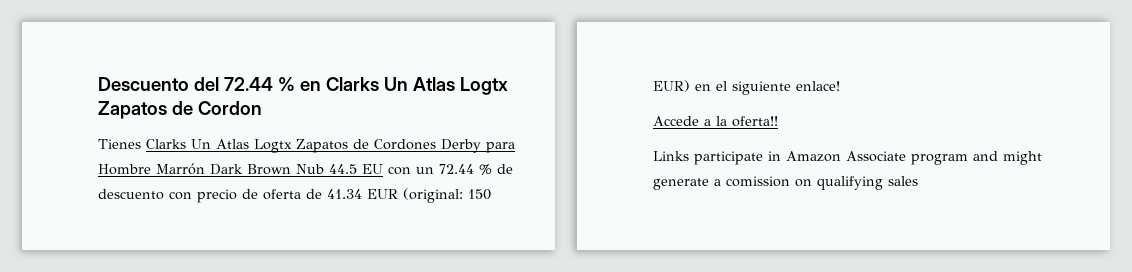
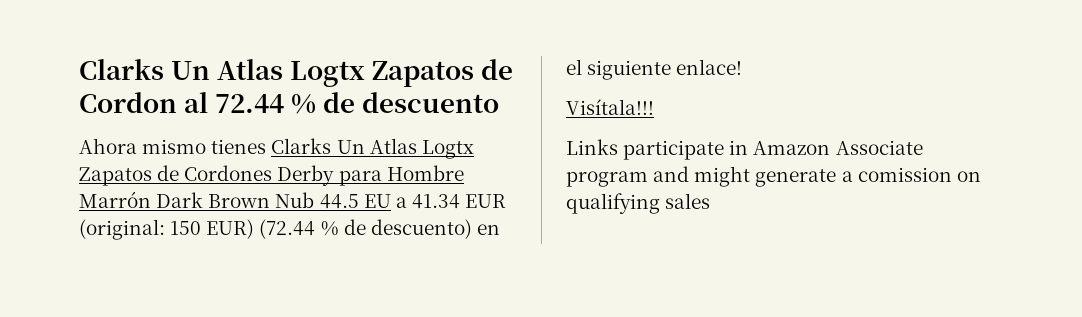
[98,77,321,91] Descuento del 72.44 % en -> (79, 69) none
[98,139,141,149] // Tienes -> [184,92,500,114] [79,138,267,154] al 72.44 % de descuento // Ahora mismo tienes
[388,164,513,175] [98,189,322,203] con un 72.44 % de descuento con precio de oferta de -> [395,197,407,208] a
(690, 86) none -> [259,219,472,239] (72.44 % de descuento)
[653,116,778,127] Accede a la oferta!! -> [566,99,654,115] Visítala!!!

